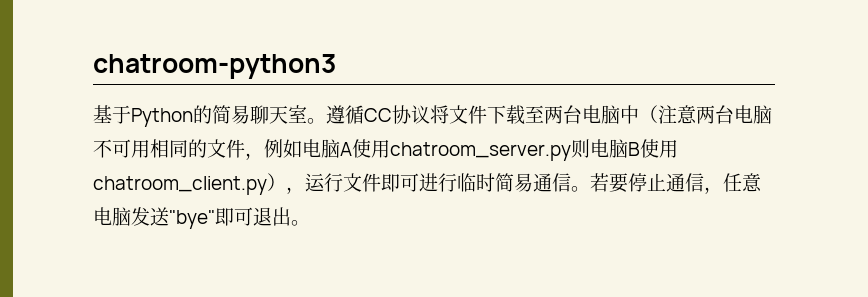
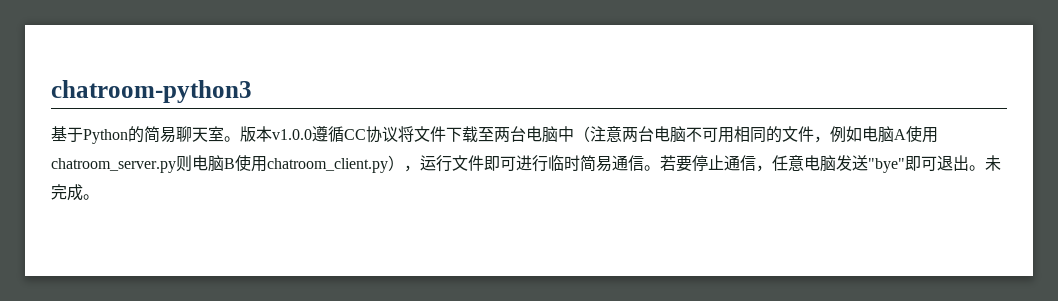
(326, 121) none -> [240,126,312,142] 版本v1.0.0
(310, 223) none -> [985,155,1001,171] [51,184,99,201] 未完成。

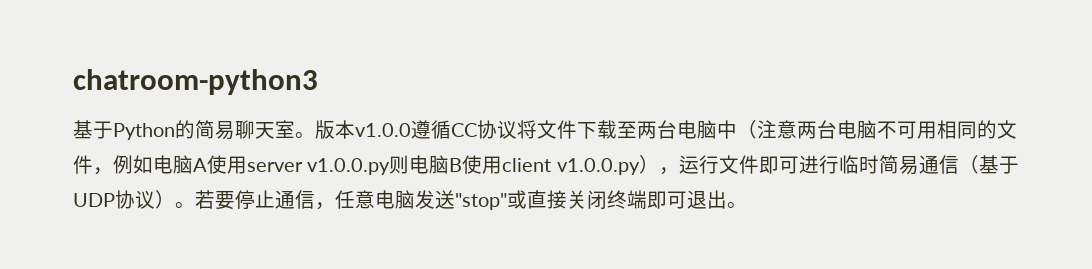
[51,158,176,173] chatroom_server.py -> [247,158,391,175] server v1.0.0.py
[267,158,388,173] chatroom_client.py -> [502,158,640,175] client v1.0.0.py
(644, 163) none -> [958,155,1019,174] [73,190,175,209] （基于UDP协议）
[868,158,905,173] "bye" -> [455,190,647,210] "stop"或直接关闭终端
[985,155,1001,171] [51,184,99,201] 未完成。 -> (747, 205) none

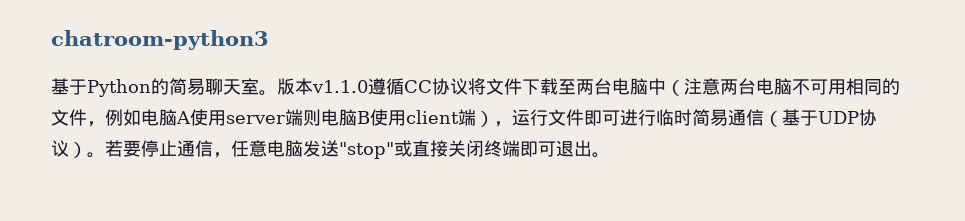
[355,123,411,137] v1.0.0 -> [312,80,368,93] v1.1.0
[307,158,391,175] v1.0.0.py -> [285,109,303,126] 端
[556,158,640,175] v1.0.0.py -> [458,109,476,126] 端

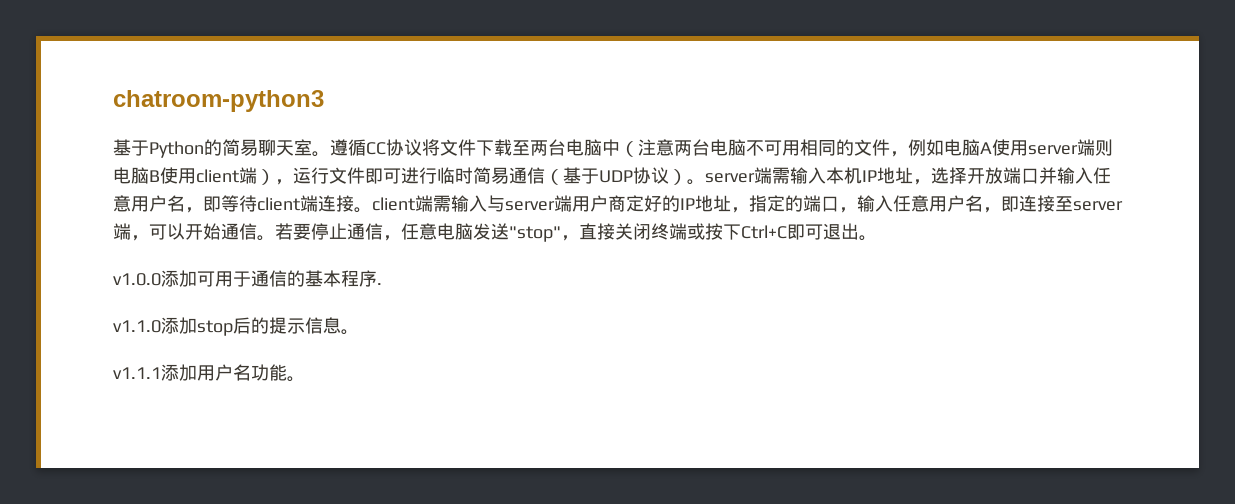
[277,78,368,95] 版本v1.1.0 -> (330, 154) none
(105, 155) none -> [705,167,1111,185] [113,195,1123,213] [113,223,275,241] server端需输入本机IP地址，选择开放端口并输入任意用户名，即等待client端连接。client端需输入与server端用户商定好的IP地址，指定的端口，输入任意用户名，即连接至server端，可以开始通信。
[394,140,412,157] 或 -> [561,235,579,241] ，
(520, 148) none -> [687,223,787,240] 或按下Ctrl+C
(610, 155) none -> [113,270,382,287] [113,317,359,336] [113,364,305,382] // v1.0.0添加可用于通信的基本程序. // v1.1.0添加stop后的提示信息。 // v1.1.1添加用户名功能。

